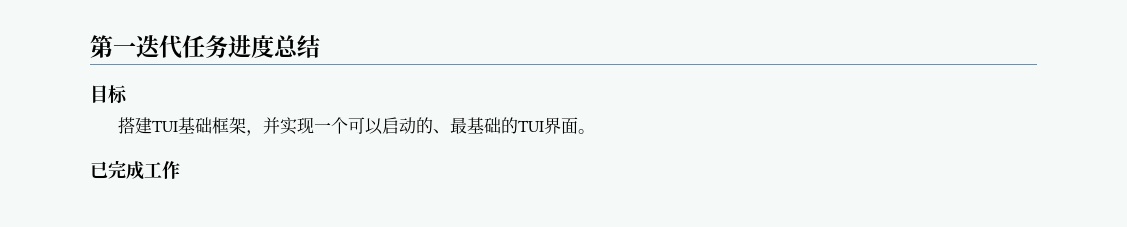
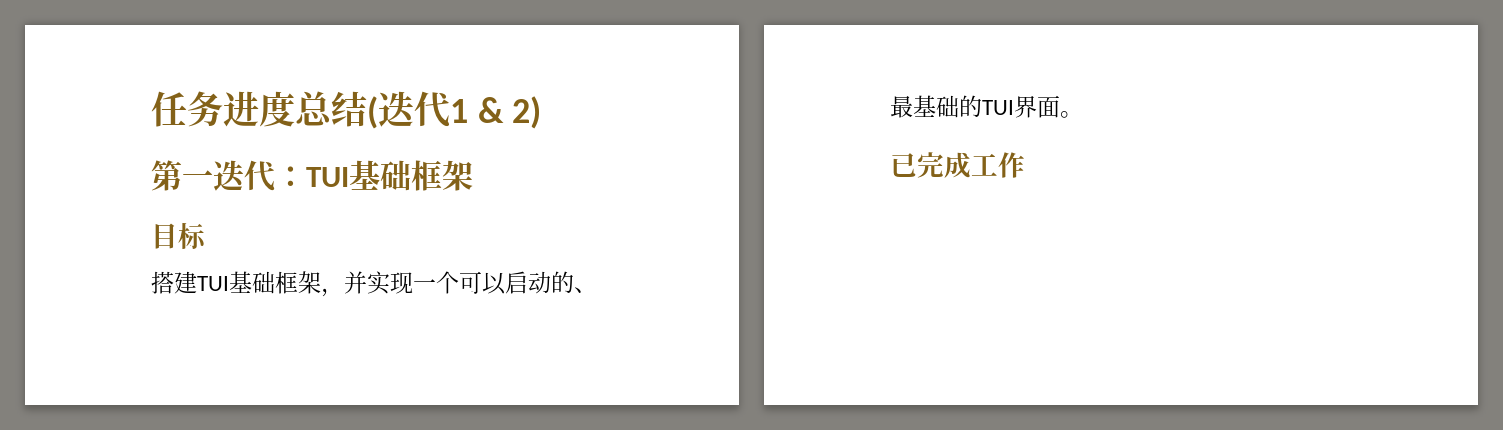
[90,35,182,59] 第一迭代 -> (151, 109) none
(320, 46) none -> [367,91,542,129] [151,160,473,192] (迭代1 & 2) // 第一迭代：TUI基础框架

